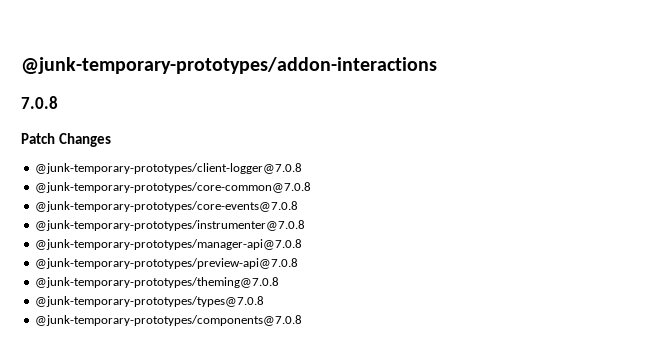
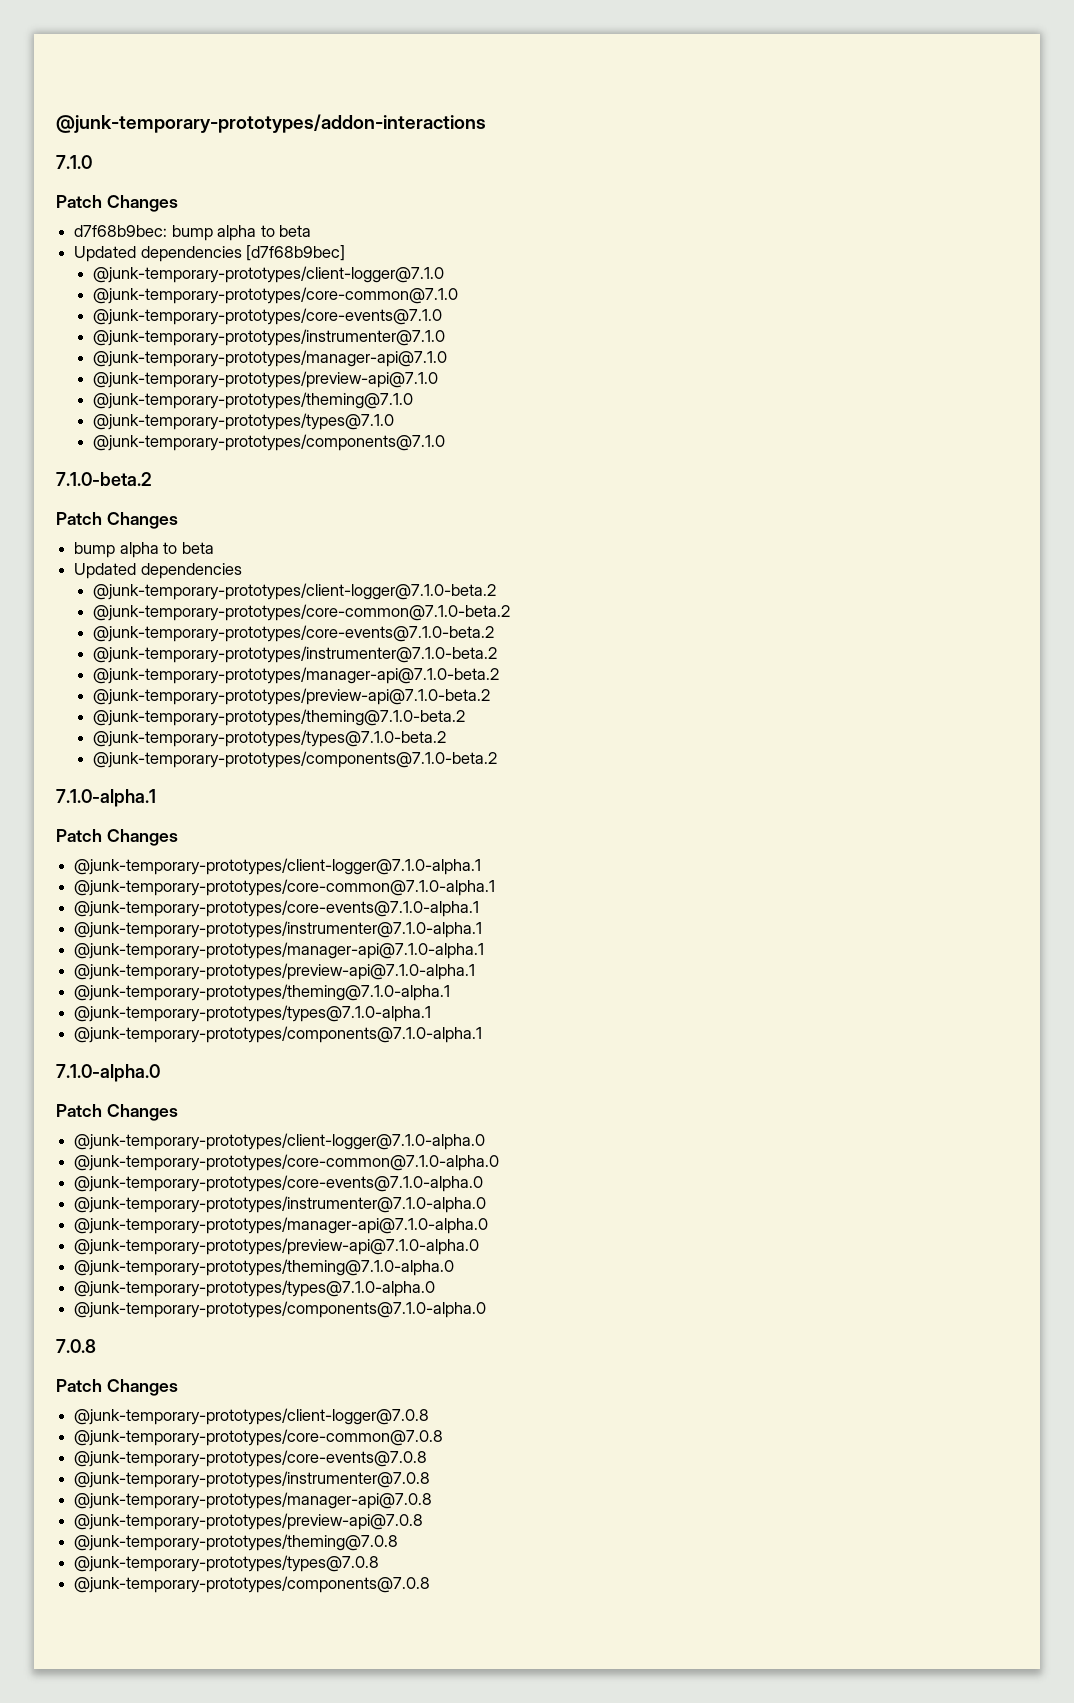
(437, 65) none -> [56,155,92,169] [56,195,178,212] [74,225,311,241] [74,245,346,262] [92,266,444,283] [92,287,458,304] [92,308,442,325] [92,329,445,346] [92,350,447,367] [92,371,438,388] [92,392,413,409] [92,413,394,430] [92,434,445,451] [56,472,152,486] [56,512,178,529] [74,542,214,558] [74,563,242,579] [92,583,496,600] [92,604,510,621] [92,625,494,642] [92,646,497,663] [92,667,499,684] [92,688,490,705] [92,709,465,726] [92,730,446,747] [92,751,497,768] [56,789,156,807] [56,829,178,846] [74,858,482,875] [74,879,496,896] [74,900,480,917] [74,921,483,938] [74,942,485,959] [74,963,476,980] [74,984,451,1001] [74,1005,432,1022] [74,1026,483,1043] [56,1064,160,1082] [56,1104,178,1121] [74,1133,486,1150] [74,1154,500,1171] [74,1175,484,1192] [74,1196,487,1213] [74,1217,489,1234] [74,1238,480,1255] [74,1259,455,1276] [74,1280,436,1297] [74,1301,487,1318] // 7.1.0 // Patch Changes // d7f68b9bec: bump alpha to beta // Updated dependencies [d7f68b9bec] // @junk-temporary-prototypes/client-logger@7.1.0 // @junk-temporary-prototypes/core-common@7.1.0 // @junk-temporary-prototypes/core-events@7.1.0 // @junk-temporary-prototypes/instrumenter@7.1.0 // @junk-temporary-prototypes/manager-api@7.1.0 // @junk-temporary-prototypes/preview-api@7.1.0 // @junk-temporary-prototypes/theming@7.1.0 // @junk-temporary-prototypes/types@7.1.0 // @junk-temporary-prototypes/components@7.1.0 // 7.1.0-beta.2 // Patch Changes // bump alpha to beta // Updated dependencies // @junk-temporary-prototypes/client-logger@7.1.0-beta.2 // @junk-temporary-prototypes/core-common@7.1.0-beta.2 // @junk-temporary-prototypes/core-events@7.1.0-beta.2 // @junk-temporary-prototypes/instrumenter@7.1.0-beta.2 // @junk-temporary-prototypes/manager-api@7.1.0-beta.2 // @junk-temporary-prototypes/preview-api@7.1.0-beta.2 // @junk-temporary-prototypes/theming@7.1.0-beta.2 // @junk-temporary-prototypes/types@7.1.0-beta.2 // @junk-temporary-prototypes/components@7.1.0-beta.2 // 7.1.0-alpha.1 // Patch Changes // @junk-temporary-prototypes/client-logger@7.1.0-alpha.1 // @junk-temporary-prototypes/core-common@7.1.0-alpha.1 // @junk-temporary-prototypes/core-events@7.1.0-alpha.1 // @junk-temporary-prototypes/instrumenter@7.1.0-alpha.1 // @junk-temporary-prototypes/manager-api@7.1.0-alpha.1 // @junk-temporary-prototypes/preview-api@7.1.0-alpha.1 // @junk-temporary-prototypes/theming@7.1.0-alpha.1 // @junk-temporary-prototypes/types@7.1.0-alpha.1 // @junk-temporary-prototypes/components@7.1.0-alpha.1 // 7.1.0-alpha.0 // Patch Changes // @junk-temporary-prototypes/client-logger@7.1.0-alpha.0 // @junk-temporary-prototypes/core-common@7.1.0-alpha.0 // @junk-temporary-prototypes/core-events@7.1.0-alpha.0 // @junk-temporary-prototypes/instrumenter@7.1.0-alpha.0 // @junk-temporary-prototypes/manager-api@7.1.0-alpha.0 // @junk-temporary-prototypes/preview-api@7.1.0-alpha.0 // @junk-temporary-prototypes/theming@7.1.0-alpha.0 // @junk-temporary-prototypes/types@7.1.0-alpha.0 // @junk-temporary-prototypes/components@7.1.0-alpha.0

